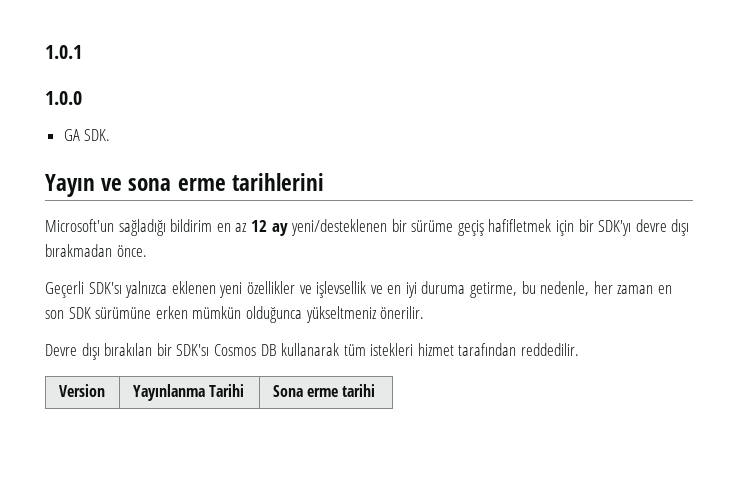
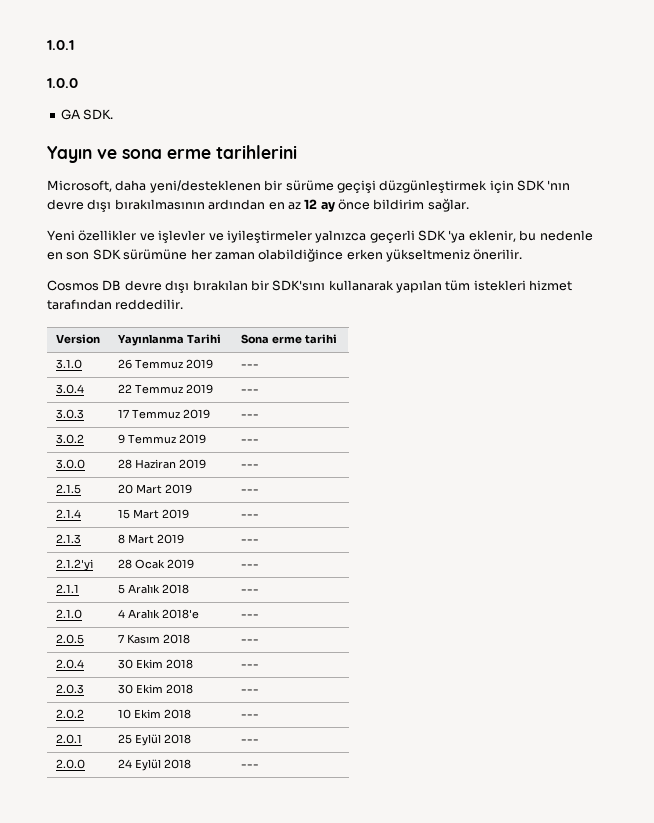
[45,219,690,236] [45,244,147,257] [45,281,673,298] [45,306,425,323] [45,343,340,360] Microsoft'un sağladığı bildirim en az 12 ay yeni/desteklenen bir sürüme geçiş hafifletmek için bir SDK'yı devre dışı bırakmadan önce. // Geçerli SDK'sı yalnızca eklenen yeni özellikler ve işlevsellik ve en iyi duruma getirme, bu nedenle, her zaman en son SDK sürümüne erken mümkün olduğunca yükseltmeniz önerilir. // Devre dışı bırakılan bir SDK'sı Cosmos DB kullanarak -> [47,180,571,194] [47,198,469,213] [47,230,593,244] [47,248,523,262] [47,280,442,294] Microsoft, daha yeni/desteklenen bir sürüme geçişi düzgünleştirmek için SDK 'nın devre dışı bırakılmasının ardından en az 12 ay önce bildirim sağlar. // Yeni özellikler ve işlevler ve iyileştirmeler yalnızca geçerli SDK 'ya eklenir, bu nedenle en son SDK sürümüne her zaman olabildiğince erken yükseltmeniz önerilir. // Cosmos DB devre dışı bırakılan bir SDK'sını kullanarak yapılan
(375, 390) none -> [55,359,82,369] [117,359,213,369] [240,364,259,368] [55,384,84,394] [117,384,213,394] [240,389,259,393] [55,409,84,419] [117,409,210,419] [240,414,259,418] [55,434,84,444] [117,434,206,444] [240,439,259,443] [55,459,85,469] [117,459,206,469] [240,464,259,468] [55,484,81,494] [117,484,192,494] [240,489,259,493] [55,509,81,518] [117,509,189,519] [240,514,259,518] [55,534,81,544] [117,534,184,544] [240,539,259,543] [55,559,93,571] [117,559,194,569] [240,564,259,568] [55,584,79,593] [117,584,189,594] [240,589,259,593] [55,609,82,619] [117,609,199,619] [240,614,259,618] [55,634,84,644] [117,634,190,644] [240,639,259,643] [55,659,84,669] [117,659,193,669] [240,664,259,668] [55,684,84,694] [117,684,193,694] [240,689,259,693] [55,709,84,719] [117,709,191,719] [240,714,259,718] [55,734,82,744] [117,734,191,746] [240,739,259,743] [55,759,85,769] [117,759,191,771] [240,764,259,768] // 3.1.0 | 26 Temmuz 2019 | --- // 3.0.4 | 22 Temmuz 2019 | --- // 3.0.3 | 17 Temmuz 2019 | --- // 3.0.2 | 9 Temmuz 2019 | --- // 3.0.0 | 28 Haziran 2019 | --- // 2.1.5 | 20 Mart 2019 | --- // 2.1.4 | 15 Mart 2019 | --- // 2.1.3 | 8 Mart 2019 | --- // 2.1.2'yi | 28 Ocak 2019 | --- // 2.1.1 | 5 Aralık 2018 | --- // 2.1.0 | 4 Aralık 2018'e | --- // 2.0.5 | 7 Kasım 2018 | --- // 2.0.4 | 30 Ekim 2018 | --- // 2.0.3 | 30 Ekim 2018 | --- // 2.0.2 | 10 Ekim 2018 | --- // 2.0.1 | 25 Eylül 2018 | --- // 2.0.0 | 24 Eylül 2018 | ---

